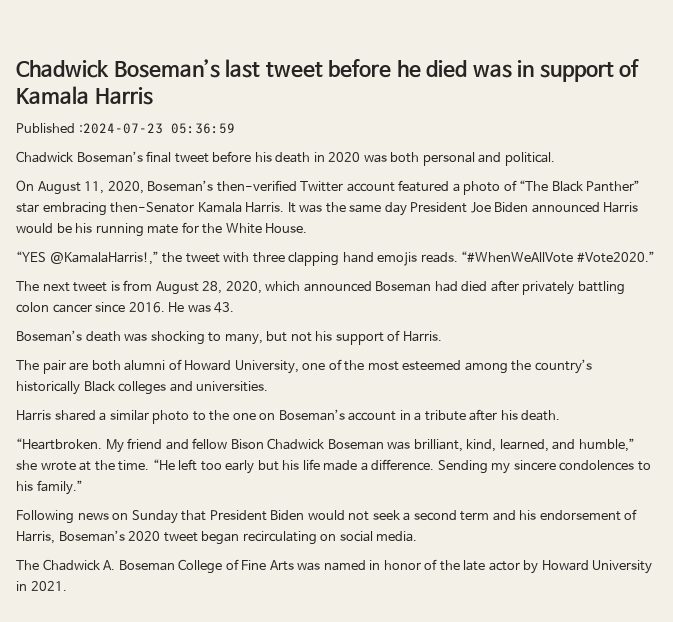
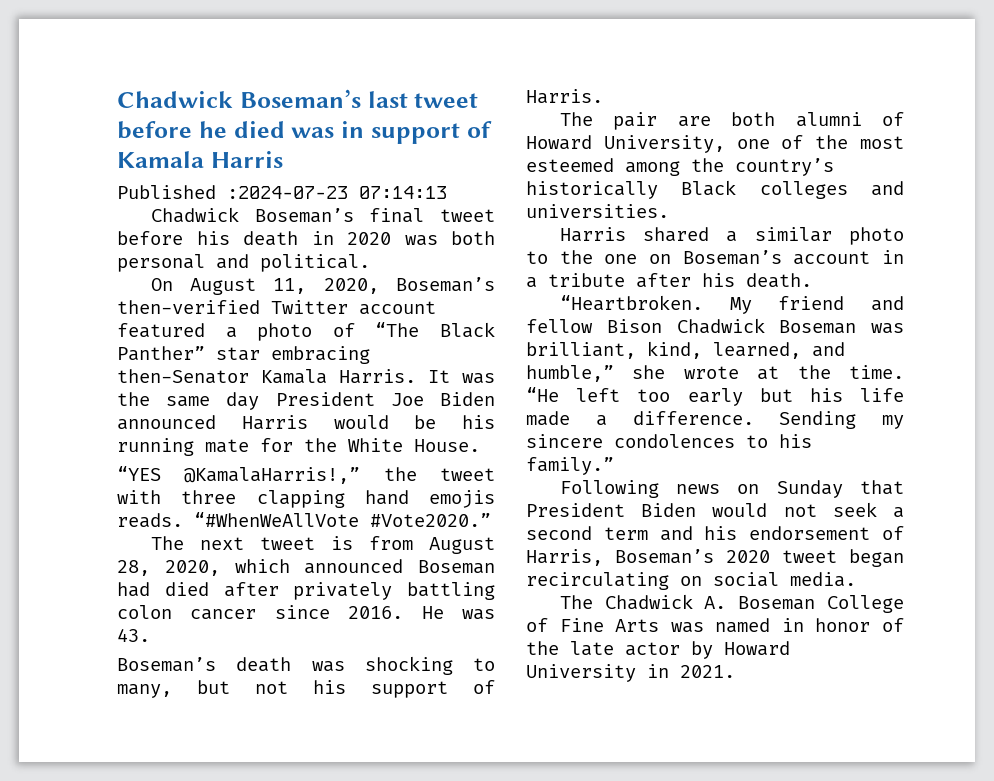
[170,123,235,134] 05:36:59 -> [359,186,447,199] 07:14:13

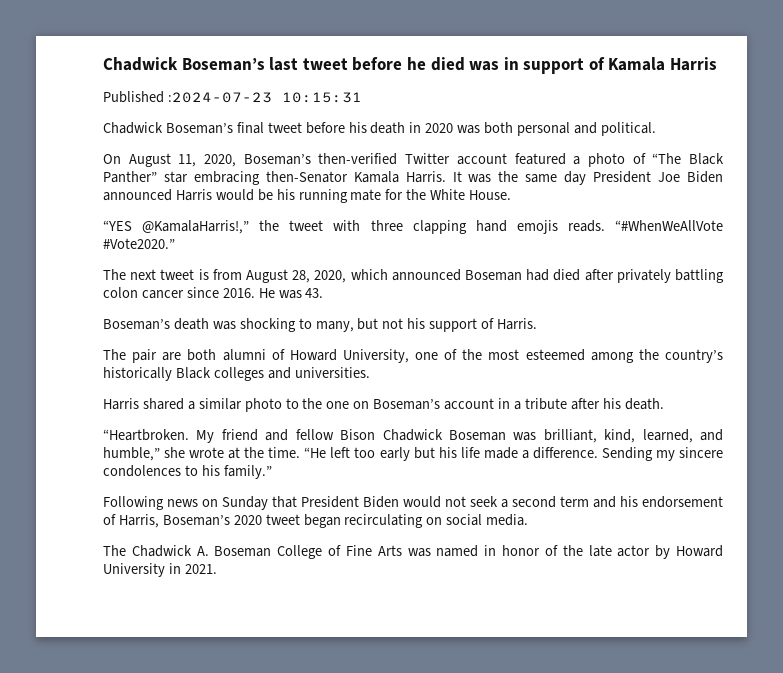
[359,186,447,199] 07:14:13 -> [281,92,362,103] 10:15:31

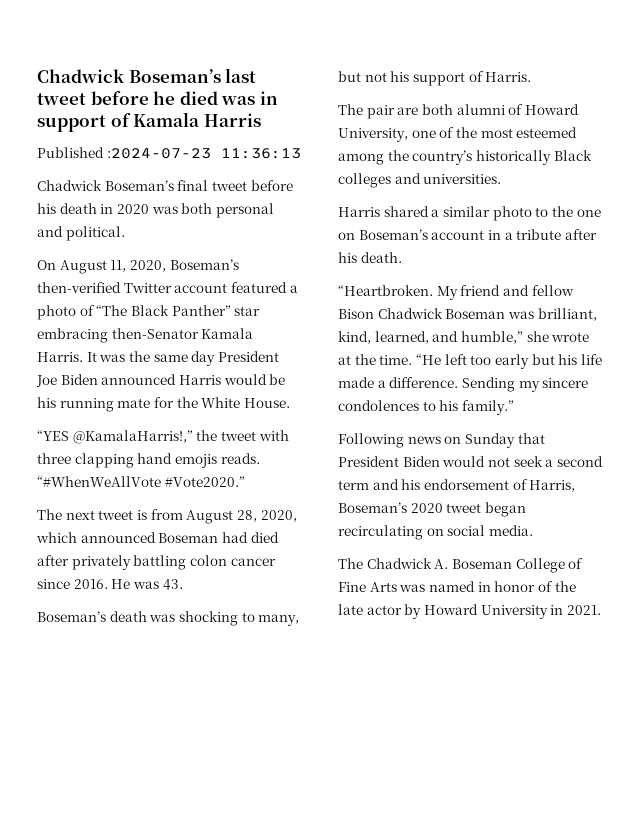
[281,92,362,103] 10:15:31 -> [220,148,301,159] 11:36:13

